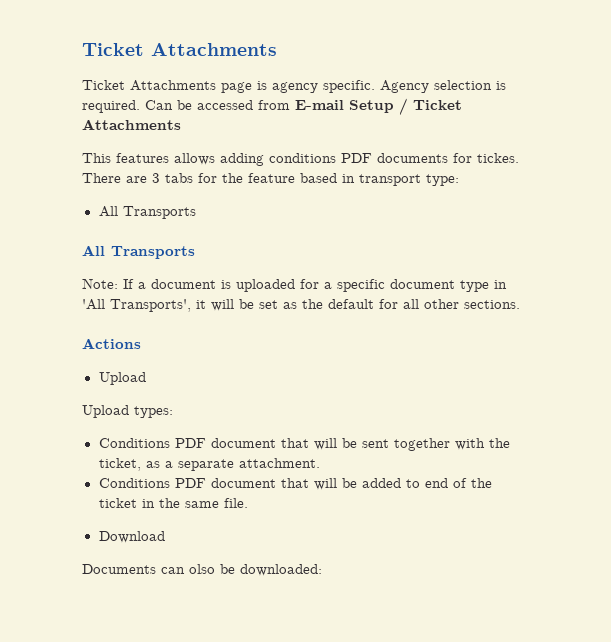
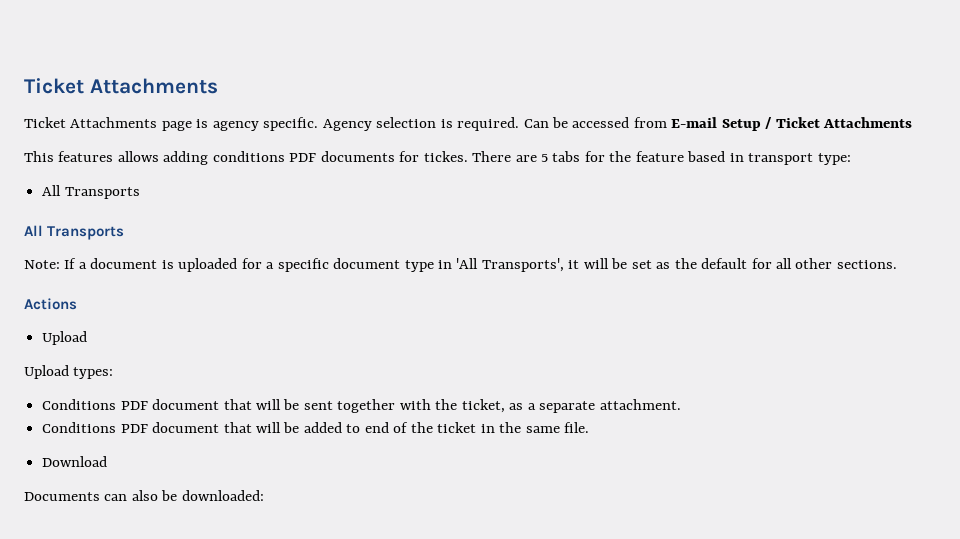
[152,173,160,183] 3 -> [541,154,549,162] 5
[189,564,215,574] olso -> [131,490,158,501] also

